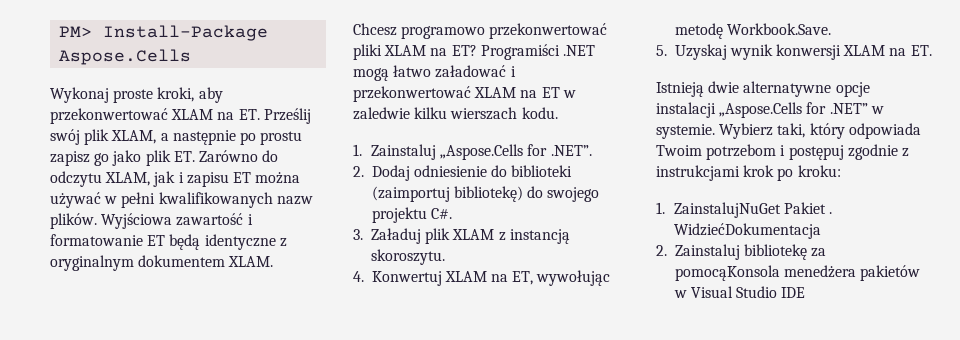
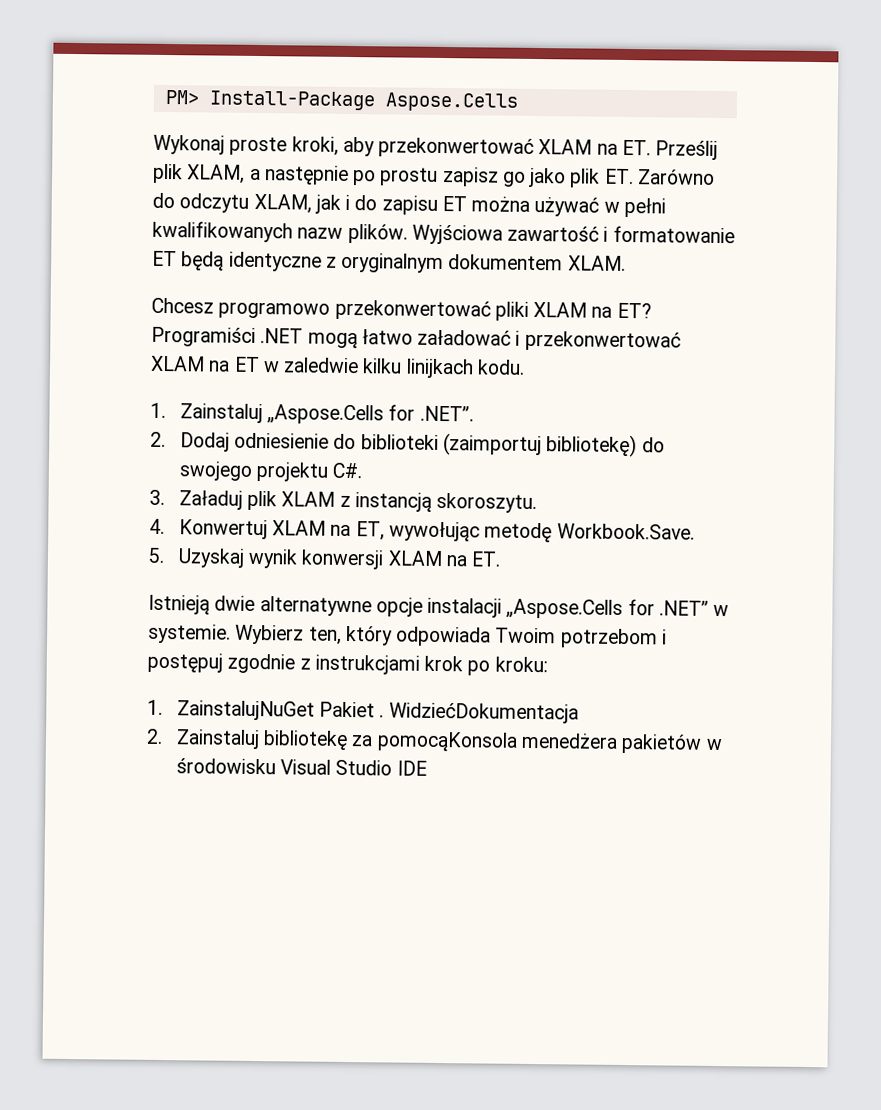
[50,129,80,145] swój -> (719, 150) none
(184, 177) none -> [354,195,378,211] do
[450,107,518,120] wierszach -> [405,358,474,379] linijkach
[777,123,806,138] taki, -> [308,626,342,645] ten,
(687, 294) none -> [175,758,276,775] środowisku

